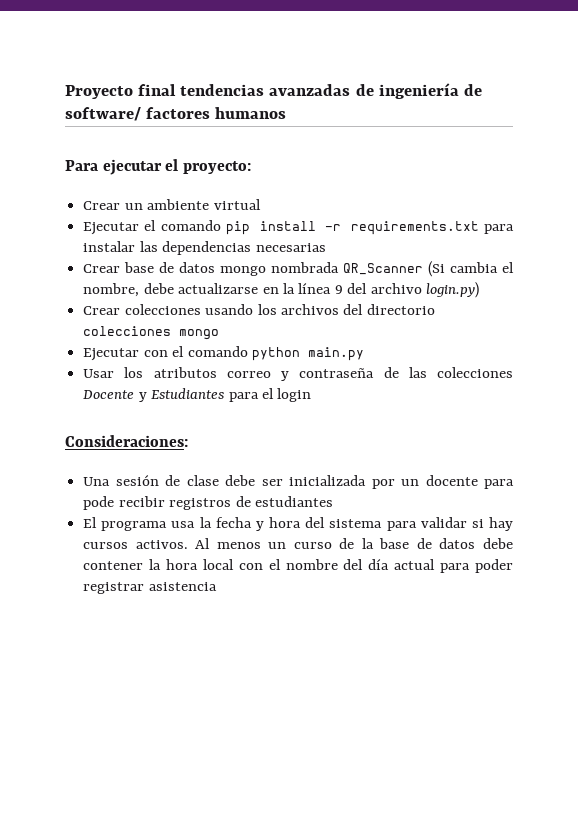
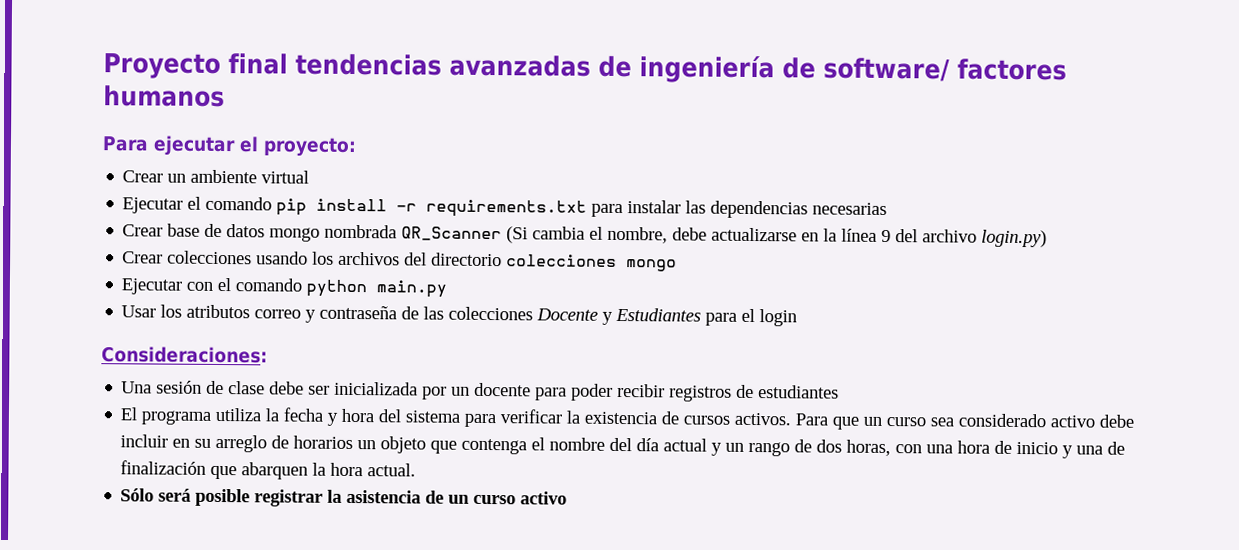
[83,496,115,510] pode -> [571,383,614,401] poder
[171,521,196,528] usa -> [215,407,262,422] utiliza
[420,517,514,531] [83,538,514,549] [83,559,263,570] validar si hay cursos activos. Al menos un curso de la base de datos debe contener la hora local con -> [500,409,1135,430] [120,434,528,455] verificar la existencia de cursos activos. Para que un curso sea considerado activo debe incluir en su arreglo de horarios un objeto que contenga
[440,559,513,573] [83,582,217,594] para poder registrar asistencia -> [711,439,1126,459] [120,460,417,480] [120,488,568,507] y un rango de dos horas, con una hora de inicio y una de finalización que abarquen la hora actual. // Sólo será posible registrar la asistencia de un curso activo

